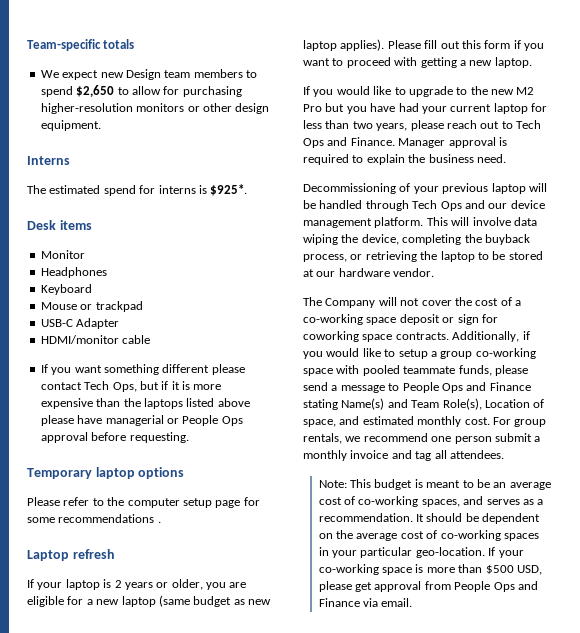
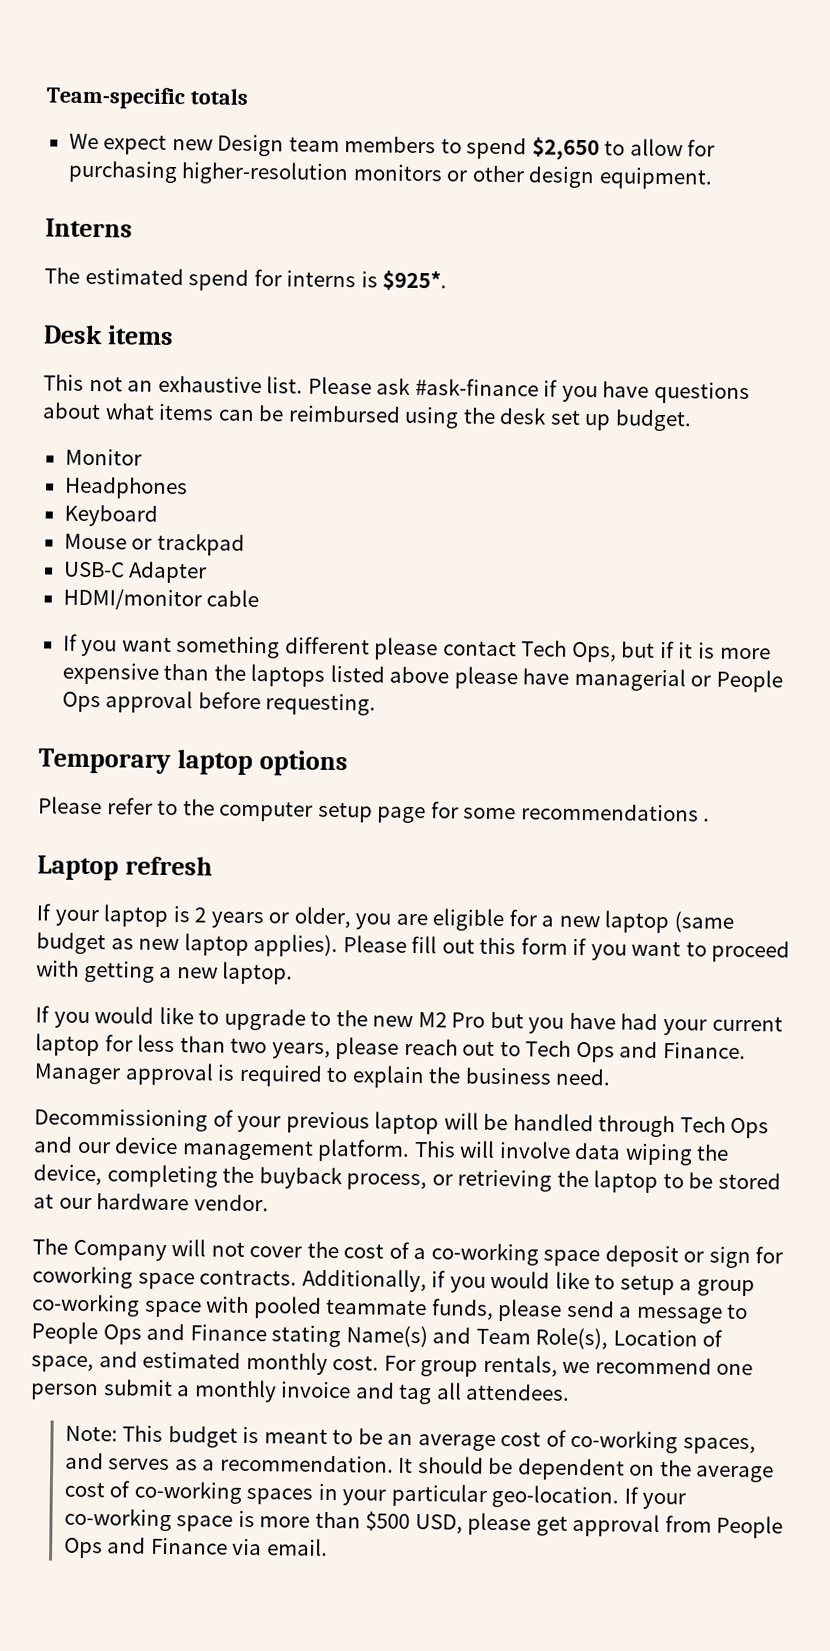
(92, 225) none -> [43,374,750,405] [42,402,692,432] // This not an exhaustive list. Please ask #ask-finance if you have questions about what items can be reimbursed using the desk set up budget.

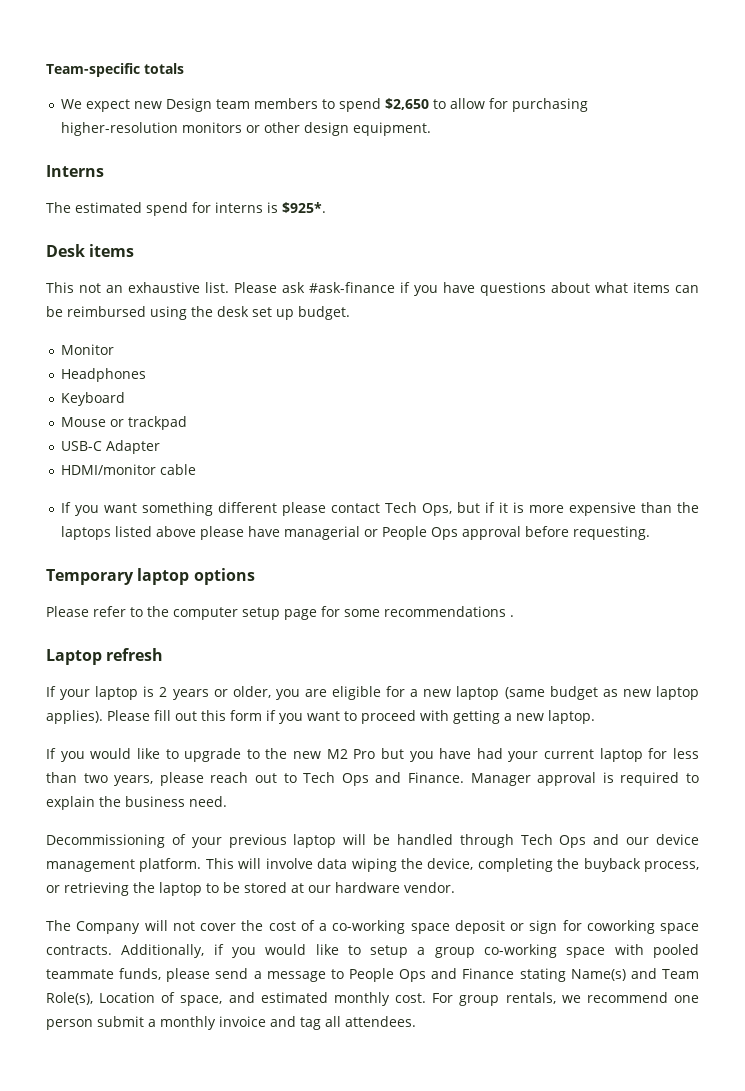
[64,1425,756,1455] [64,1452,775,1483] [63,1480,687,1510] [63,1507,784,1539] [63,1537,328,1559] // Note: This budget is meant to be an average cost of co-working spaces, and serves as a recommendation. It should be dependent on the average cost of co-working spaces in your particular geo-location. If your co-working space is more than $500 USD, please get approval from People Ops and Finance via email. -> (416, 1021) none

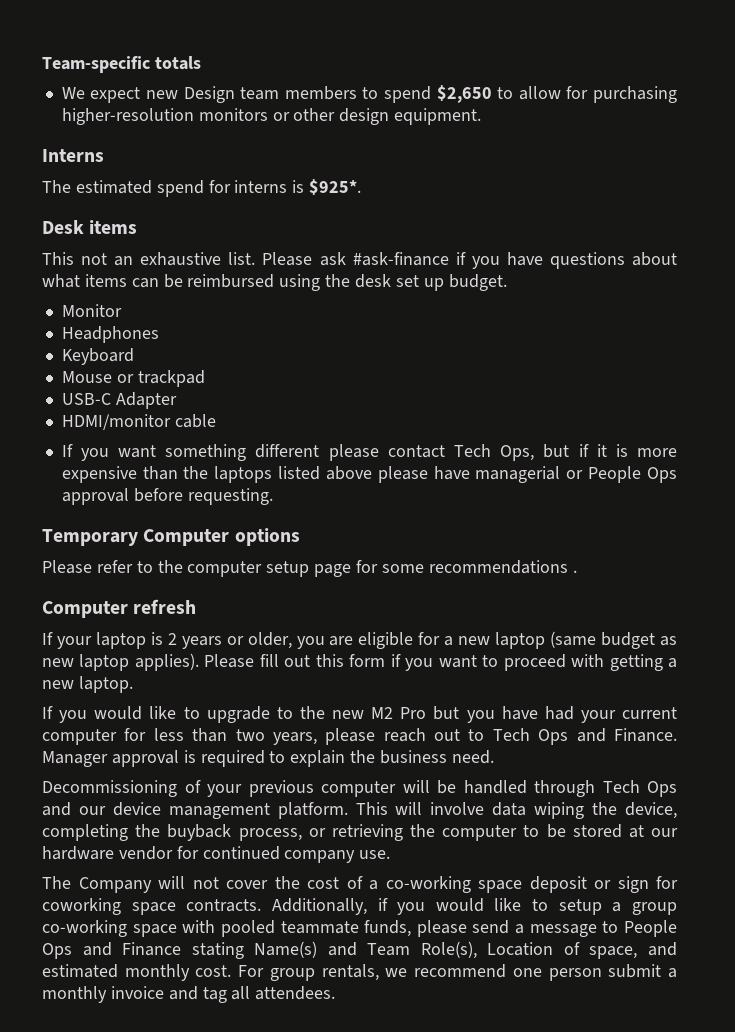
[137,568,190,585] laptop -> [143,529,230,546] Computer
[46,649,102,665] Laptop -> [42,601,128,618] Computer
[599,748,643,762] laptop -> [42,729,117,745] computer
[293,834,337,848] laptop -> [321,781,396,797] computer
[159,882,202,896] laptop -> [442,825,518,841] computer
[404,882,455,893] vendor. -> [118,846,391,863] vendor for continued company use.

